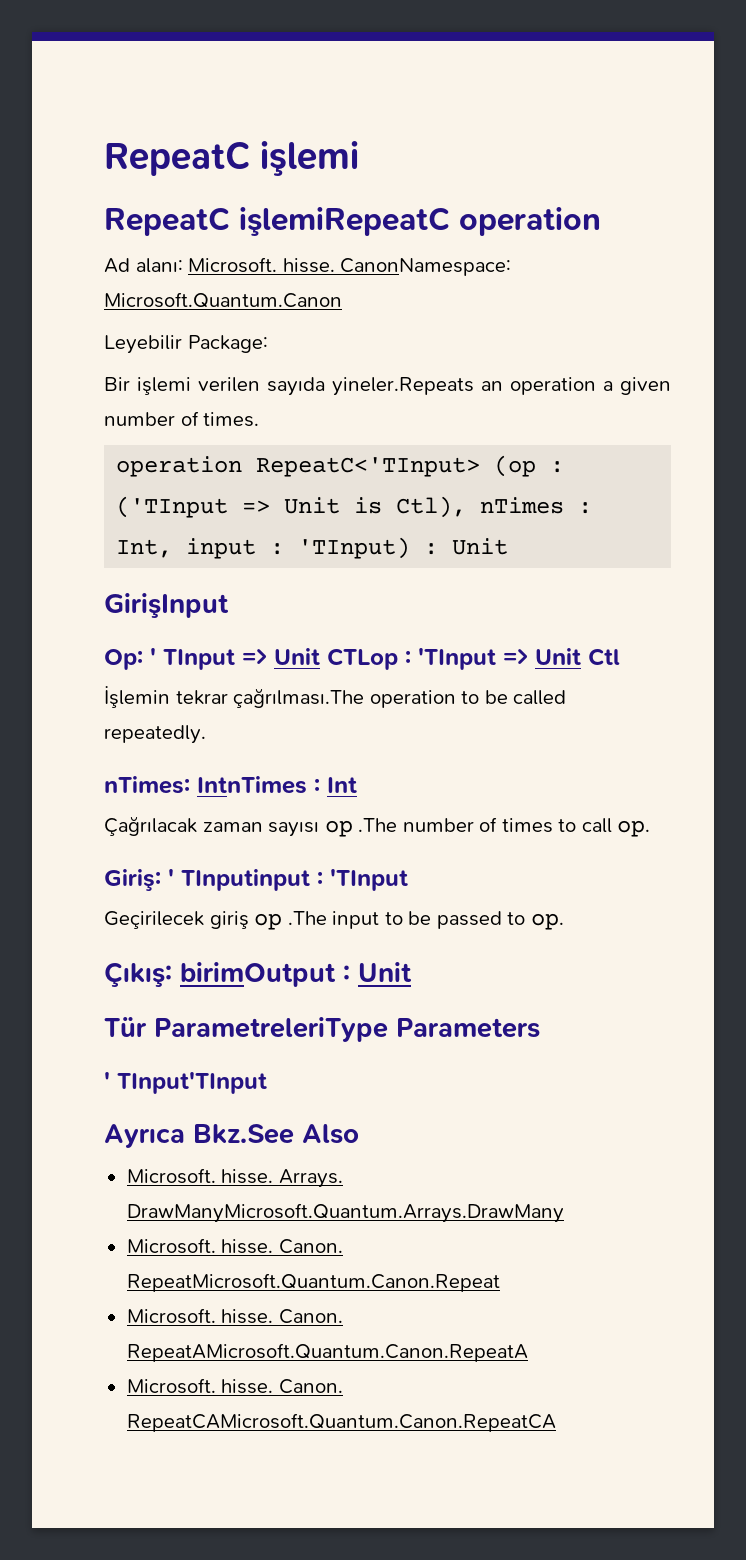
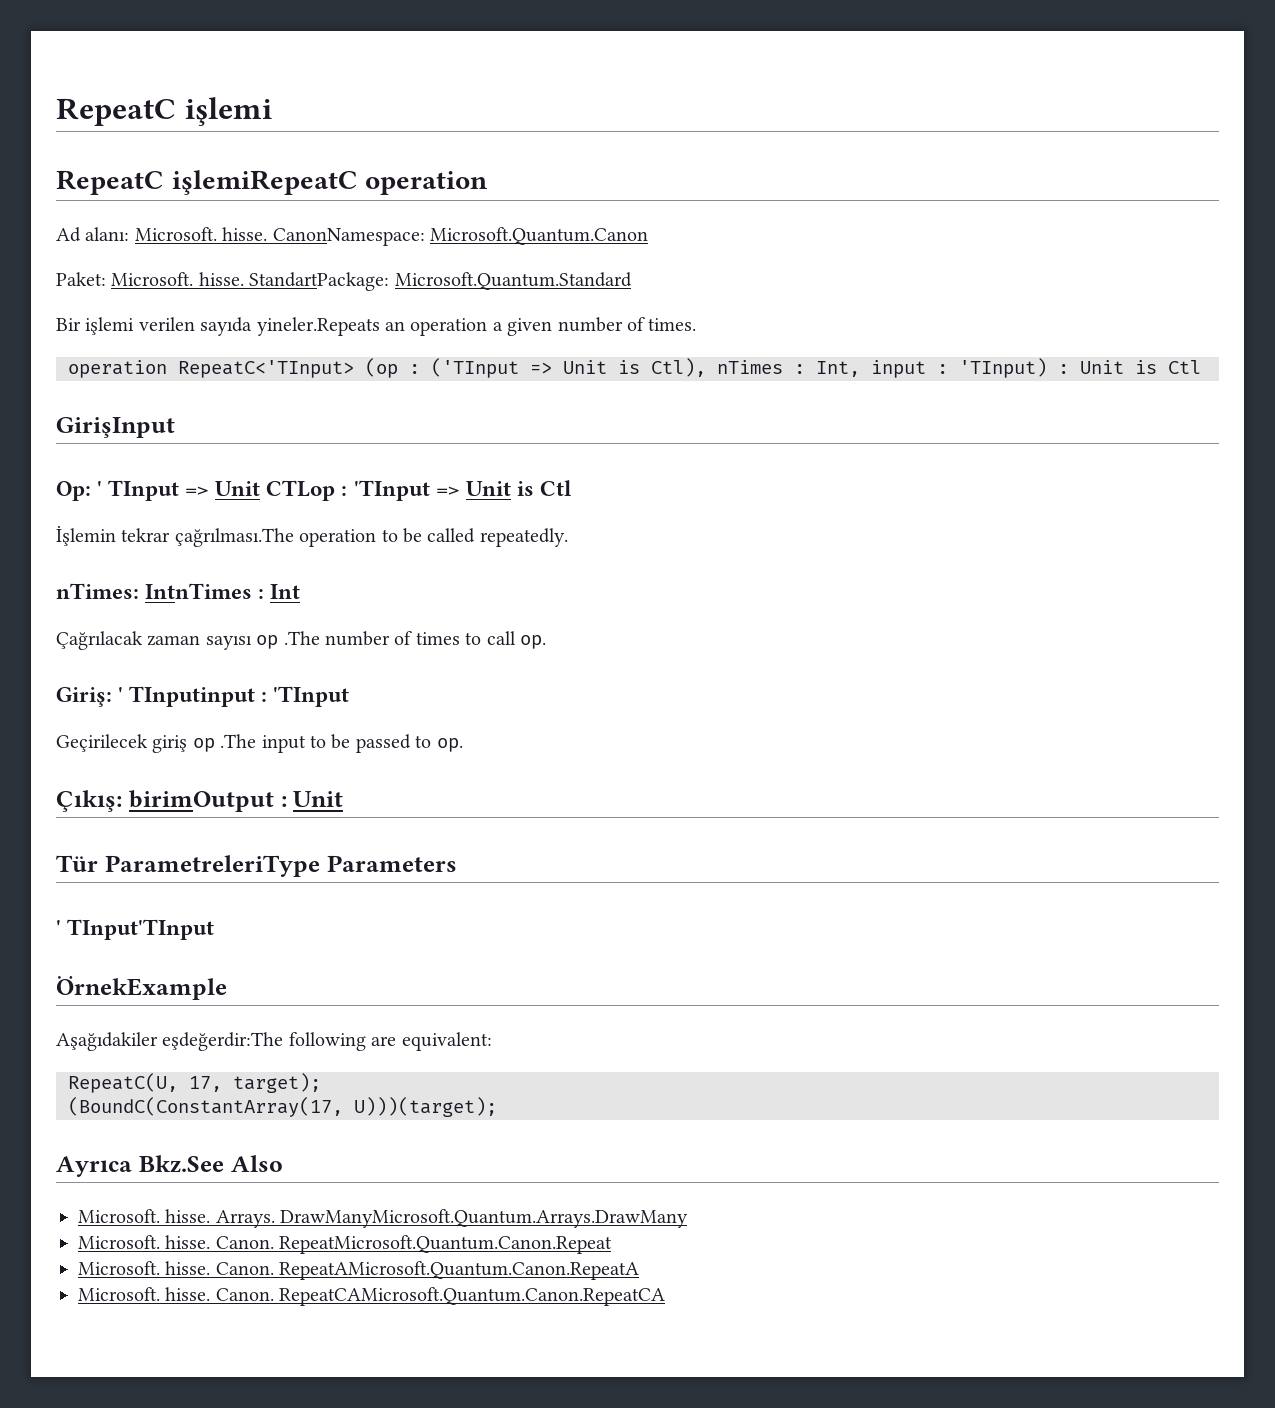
[104,335,268,354] Leyebilir Package: -> [56,272,632,291] Paket: Microsoft. hisse. StandartPackage: Microsoft.Quantum.Standard
(509, 546) none -> [1135,360,1201,374] is Ctl
(581, 656) none -> [516,481,534,496] is
(267, 1083) none -> [56,976,227,1000] [56,1032,492,1051] [68,1073,321,1093] [68,1097,497,1117] // ÖrnekExample // Aşağıdakiler eşdeğerdir:The following are equivalent: // RepeatC(U, 17, target); // (BoundC(ConstantArray(17, U)))(target);

